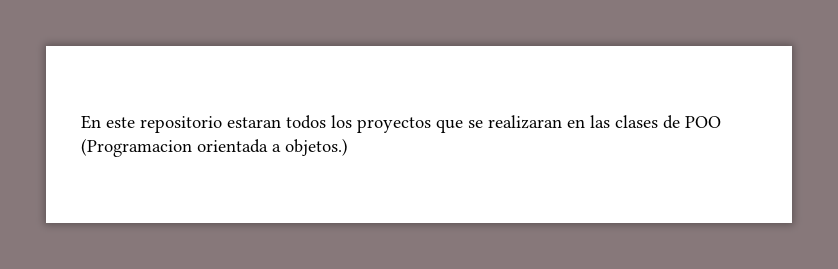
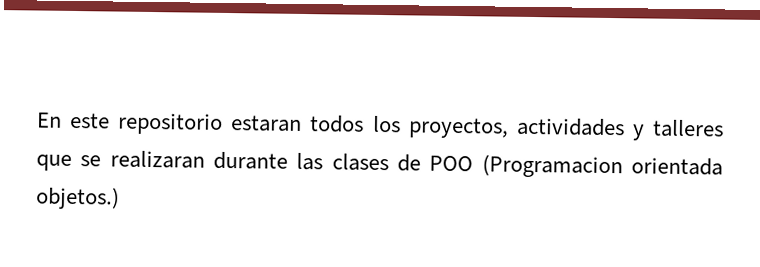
[357,117,431,133] proyectos -> [407,117,724,141] proyectos, actividades y talleres
[567,119,585,128] en -> [213,151,288,170] durante
[272,144,281,152] a -> (723, 166) none

